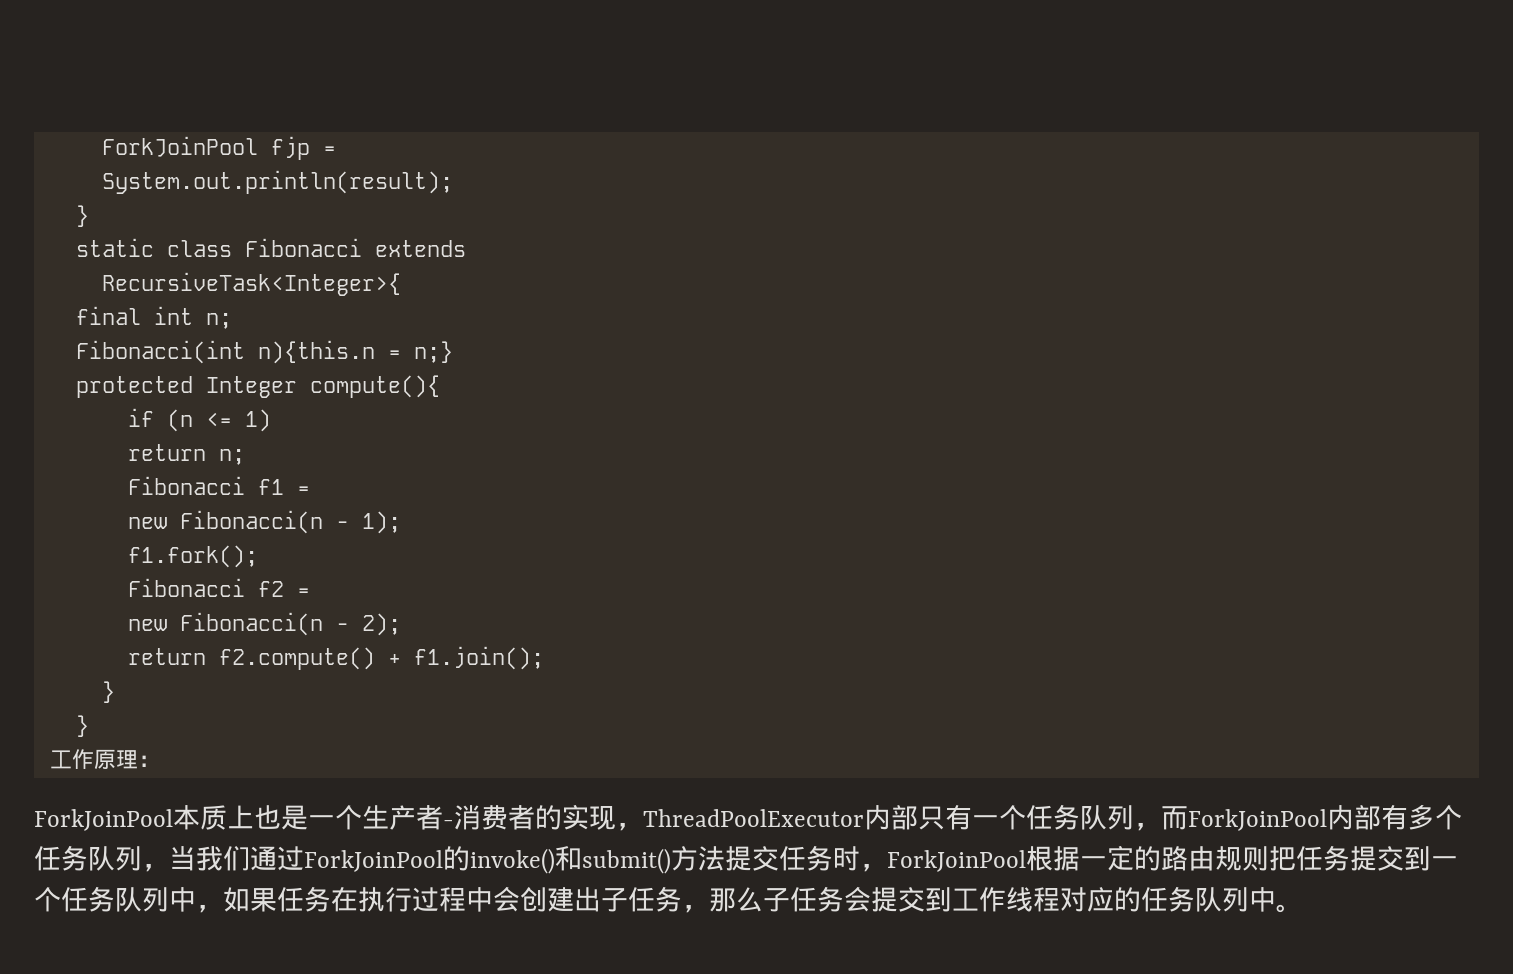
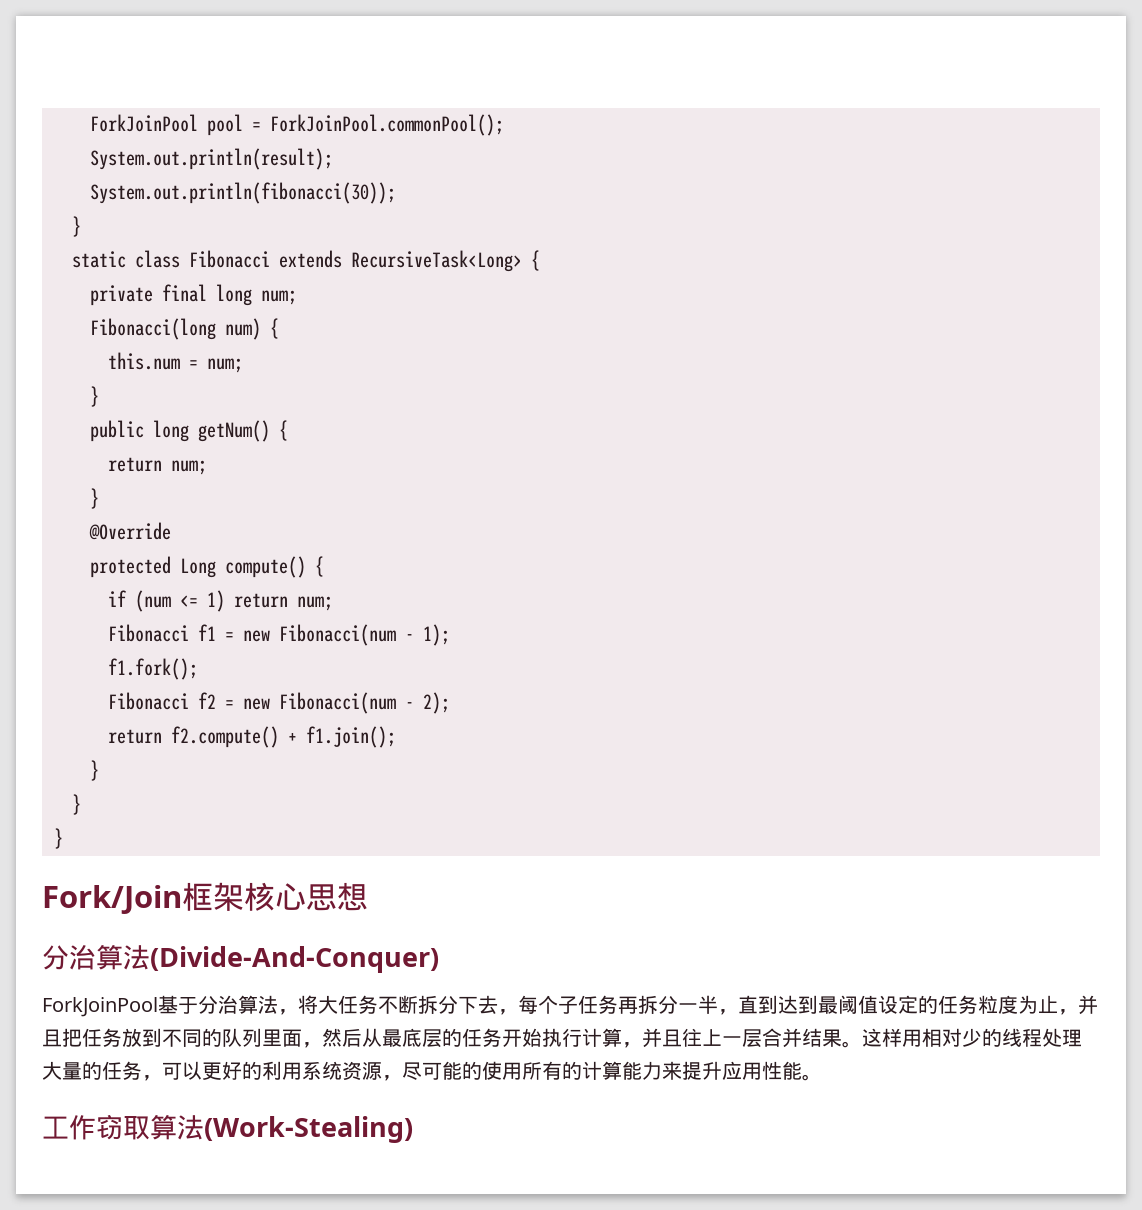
[101,136,336,160] ForkJoinPool fjp = -> [90,114,504,136] ForkJoinPool pool = ForkJoinPool.commonPool();
(453, 182) none -> [90,182,396,204] // System.out.println(fibonacci(30));
[101,272,401,296] [75,306,232,329] [75,340,453,364] [75,375,440,398] // RecursiveTask<Integer>{ // final int n; // Fibonacci(int n){this.n = n;} // protected Integer compute(){ -> [351,250,540,272] [90,284,297,306] [90,318,279,340] [108,352,243,373] [90,386,99,407] [90,420,288,442] [108,457,207,475] [90,488,99,509] [89,522,171,540] [90,556,324,578] RecursiveTask<Long> { // private final long num; // Fibonacci(long num) { // this.num = num; // } // public long getNum() { // return num; // } // @Override // protected Long compute() {
[166,409,193,432] (n -> [135,590,171,612] (num
[127,444,245,465] // return n; -> [234,593,333,611] return num;
[127,510,323,534] // new Fibonacci(n -> [243,624,396,646] new Fibonacci(num
[127,612,323,636] // new Fibonacci(n -> [243,692,396,714] new Fibonacci(num
[49,749,160,770] [34,804,1462,831] [34,845,1458,874] [34,886,1303,913] 工作原理： // ForkJoinPool本质上也是一个生产者-消费者的实现，ThreadPoolExecutor内部只有一个任务队列，而ForkJoinPool内部有多个任务队列，当我们通过ForkJoinPool的invoke()和submit()方法提交任务时，ForkJoinPool根据一定的路由规则把任务提交到一个任务队列中，如果任务在执行过程中会创建出子任务，那么子任务会提交到工作线程对应的任务队列中。 -> [54,828,63,849] [42,882,368,914] [42,944,439,973] [42,995,1098,1017] [42,1028,1082,1048] [42,1061,822,1081] [42,1114,413,1143] } // Fork/Join框架核心思想 // 分治算法(Divide-And-Conquer) // ForkJoinPool基于分治算法，将大任务不断拆分下去，每个子任务再拆分一半，直到达到最阈值设定的任务粒度为止，并且把任务放到不同的队列里面，然后从最底层的任务开始执行计算，并且往上一层合并结果。这样用相对少的线程处理大量的任务，可以更好的利用系统资源，尽可能的使用所有的计算能力来提升应用性能。 // 工作窃取算法(Work-Stealing)

